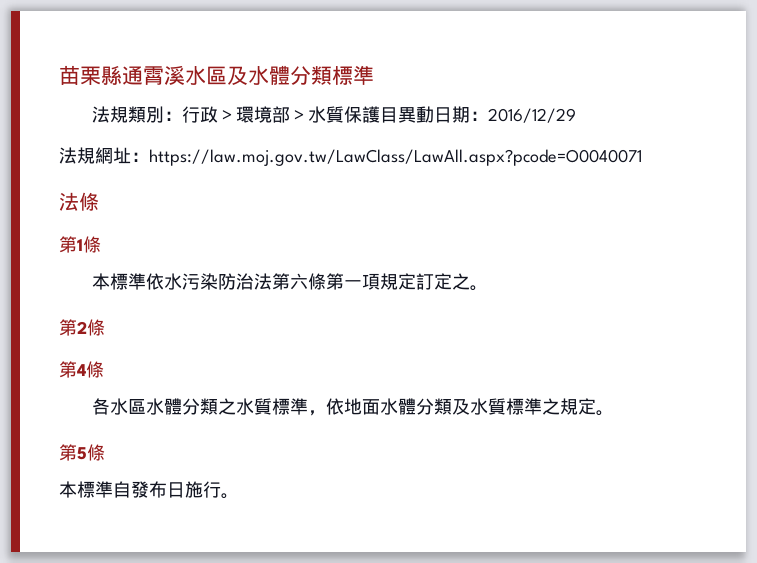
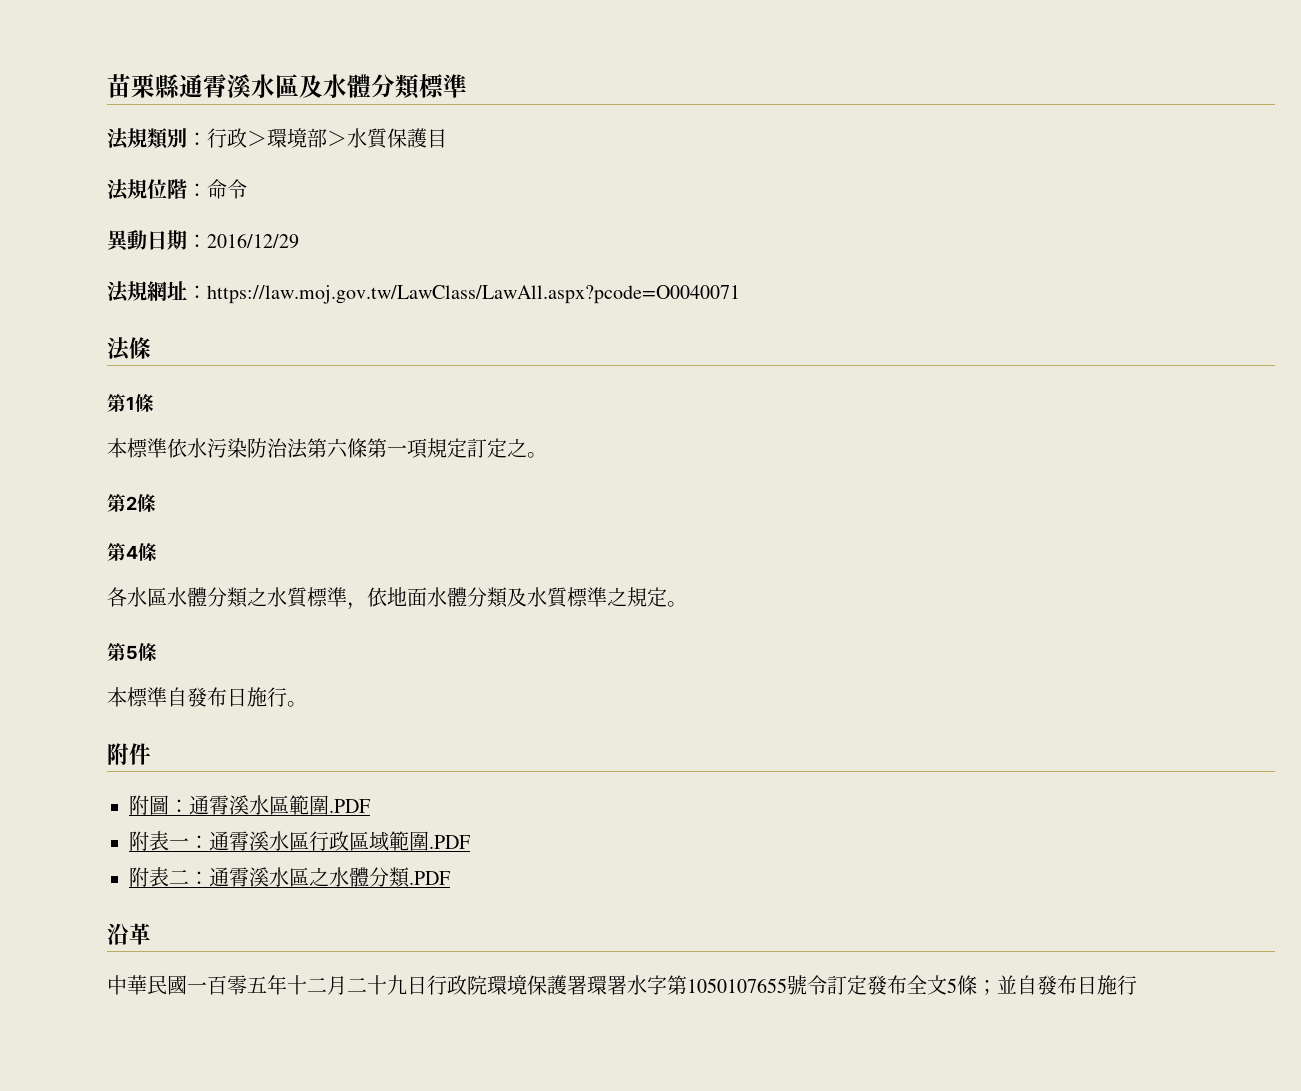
(399, 115) none -> [107,179,247,201] // 法規位階：命令 //
(239, 496) none -> [107,743,151,765] [129,795,370,815] [129,831,470,851] [129,867,450,888] [107,923,151,945] [107,975,1137,995] // 附件 // 附圖：通霄溪水區範圍.PDF // 附表一：通霄溪水區行政區域範圍.PDF // 附表二：通霄溪水區之水體分類.PDF // 沿革 // 中華民國一百零五年十二月二十九日行政院環境保護署環署水字第1050107655號令訂定發布全文5條；並自發布日施行

